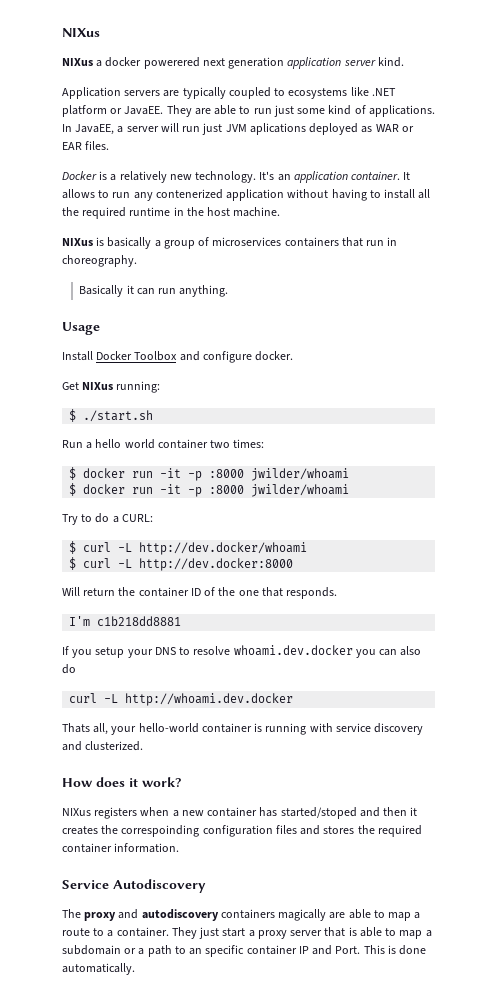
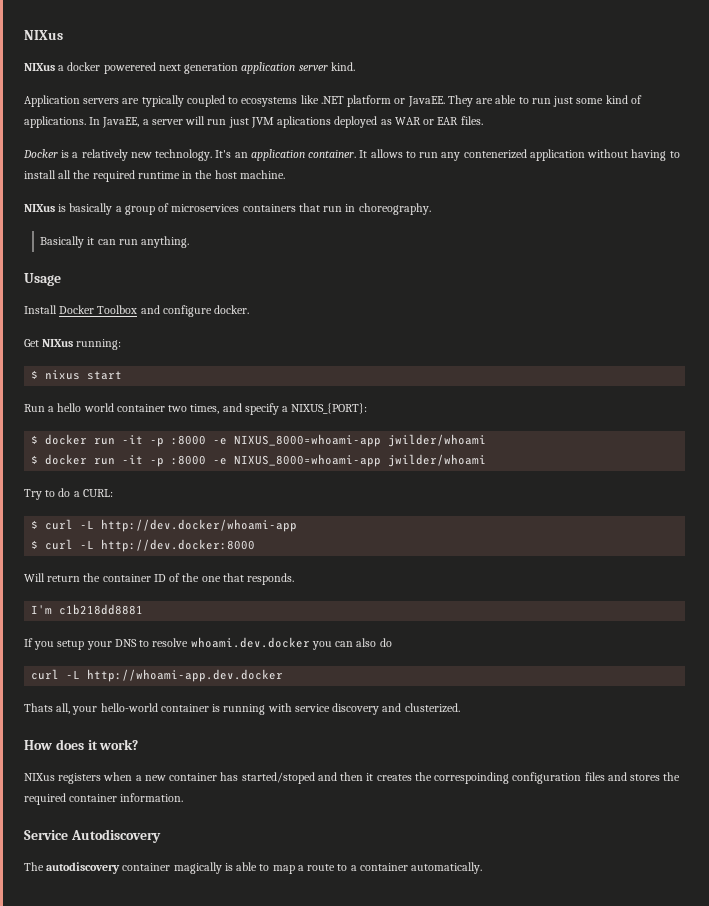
[83,410,154,422] ./start.sh -> [45,370,123,380] nixus start
[233,439,265,448] [69,467,245,481] times: // $ docker run -it -p :8000 -> [190,403,368,415] [31,434,382,447] times, and specify a NIXUS_{PORT}: // $ docker run -it -p :8000 -e NIXUS_8000=whoami-app
(245, 489) none -> [213,454,382,467] -e NIXUS_8000=whoami-app
[139,542,308,555] http://dev.docker/whoami -> [101,519,298,532] http://dev.docker/whoami-app
[125,693,294,706] http://whoami.dev.docker -> [87,669,284,682] http://whoami-app.dev.docker
[84,909,346,921] proxy and autodiscovery containers magically are -> [46,862,233,874] autodiscovery container magically is
[116,927,432,939] [62,945,427,957] container. They just start a proxy server that is able to map a subdomain or a path to an specific container IP and Port. This is done -> [359,863,408,871] container

